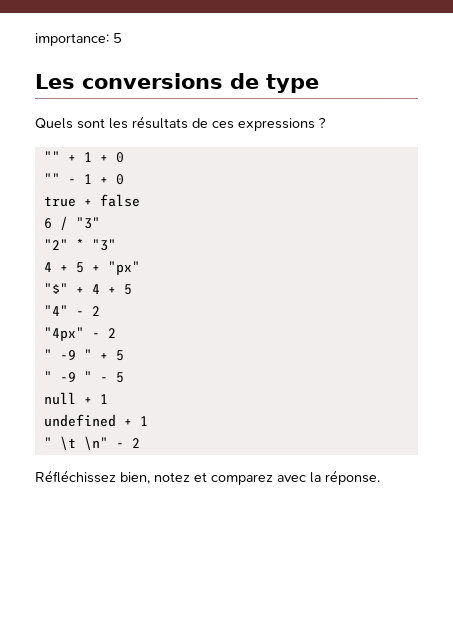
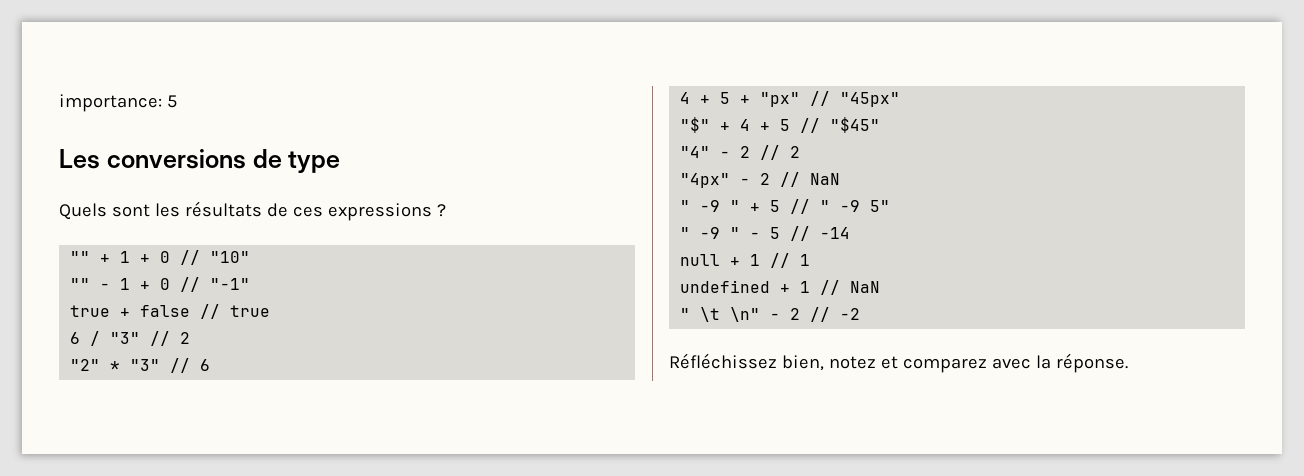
(124, 157) none -> [180,250,251,265] // "10"
(124, 179) none -> [180,277,251,292] // "-1"
(140, 200) none -> [200,304,271,319] // true
(100, 223) none -> [150,331,191,346] // 2
(116, 245) none -> [170,358,211,373] // 6
(140, 268) none -> [810,91,901,107] // "45px"
(132, 289) none -> [800,117,881,133] // "$45"
(100, 311) none -> [760,145,801,160] // 2
(116, 333) none -> [780,172,841,187] // NaN
(124, 355) none -> [790,199,891,214] // " -9 5"
(124, 377) none -> [790,226,851,241] // -14
(108, 399) none -> [770,253,811,268] // 1
(148, 421) none -> [820,280,881,295] // NaN
(140, 443) none -> [810,307,861,322] // -2

